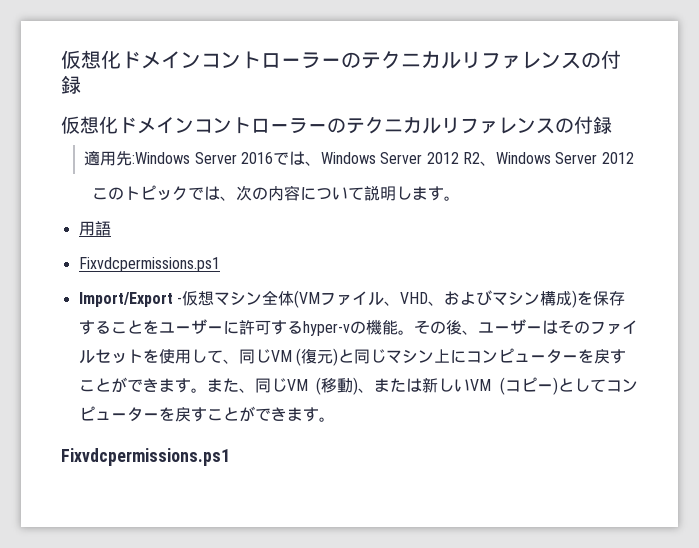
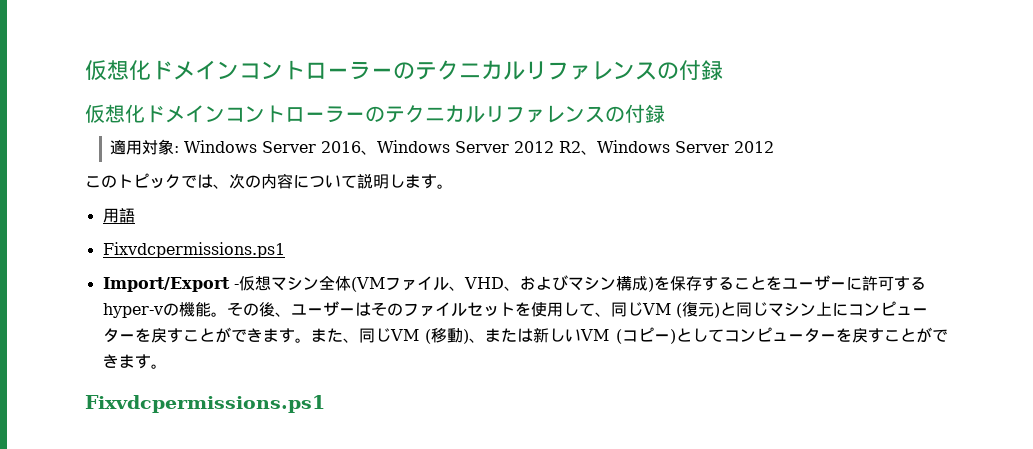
[116,151,191,166] 先:Windows -> [142,139,258,155] 対象: Windows
[272,151,305,165] では -> (362, 147) none

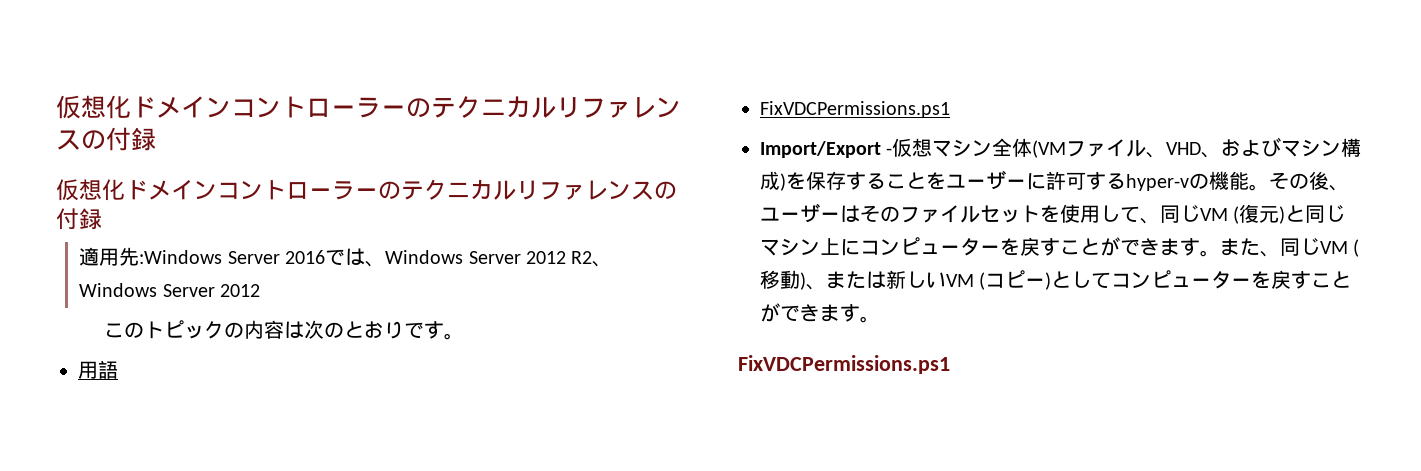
[142,139,258,155] 対象: Windows -> [119,247,223,266] 先:Windows
(362, 147) none -> [325,248,366,266] では
[181,173,421,189] では、次の内容について説明しま -> [224,320,425,339] の内容は次のとおりで
[102,242,285,258] Fixvdcpermissions.ps1 -> [760,101,950,118] FixVDCPermissions.ps1
[85,395,325,413] Fixvdcpermissions.ps1 -> [738,355,950,374] FixVDCPermissions.ps1

